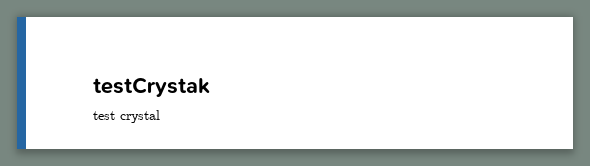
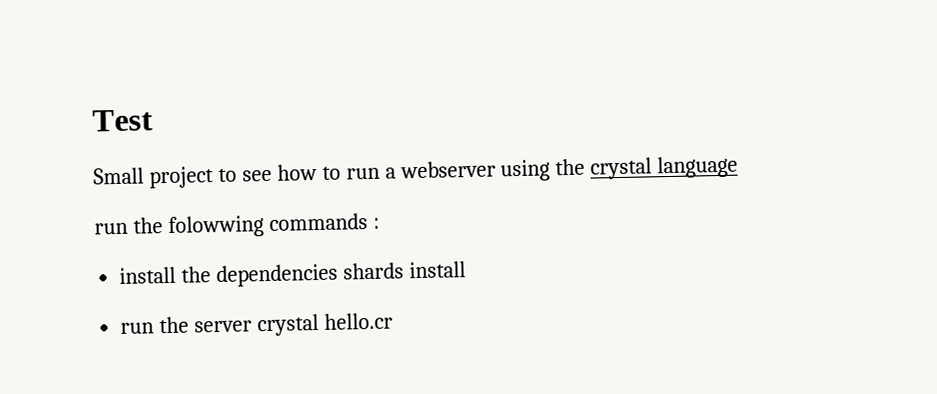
[93,77,210,97] [93,110,160,123] testCrystak // test crystal -> [92,109,153,132] [93,155,739,189] [94,213,380,238] [119,261,466,288] [120,312,393,337] Test // Small project to see how to run a webserver using the crystal language // run the folowwing commands : // install the dependencies shards install // run the server crystal hello.cr

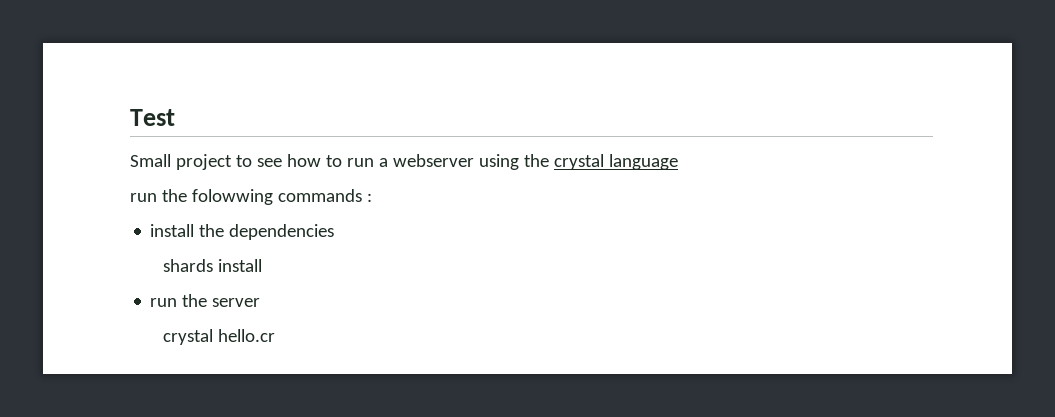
(339, 275) none -> (335, 232) //
(253, 326) none -> (261, 302) //

